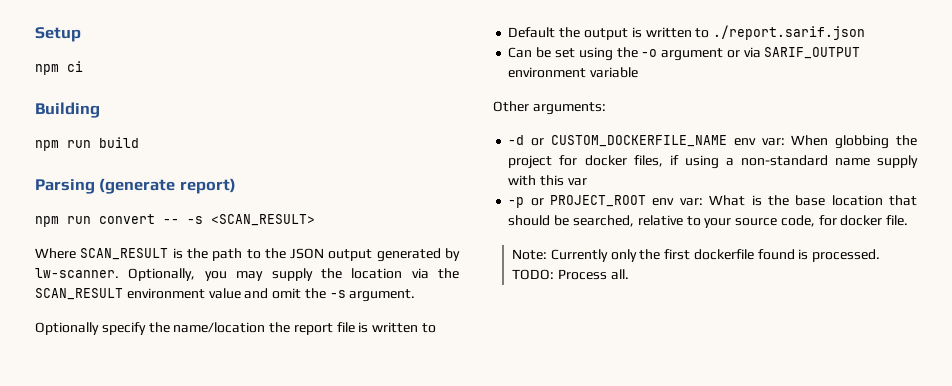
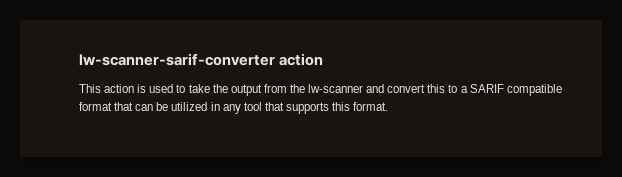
[35,27,81,42] [35,61,83,75] [35,102,100,118] [35,137,139,151] [35,178,236,194] [35,214,315,227] [35,248,461,262] [35,268,459,281] [35,288,416,302] [35,322,437,335] [508,25,866,40] [508,47,861,61] [508,67,639,78] [493,101,606,115] [508,135,917,149] [508,155,918,169] [508,175,587,186] [508,195,918,208] [508,215,909,228] [512,249,881,262] [512,269,629,280] Setup // npm ci // Building // npm run build // Parsing (generate report) // npm run convert -- -s <SCAN_RESULT> // Where SCAN_RESULT is the path to the JSON output generated by lw-scanner. Optionally, you may supply the location via the SCAN_RESULT environment value and omit the -s argument. // Optionally specify the name/location the report file is written to // Default the output is written to ./report.sarif.json // Can be set using the -o argument or via SARIF_OUTPUT environment variable // Other arguments: // -d or CUSTOM_DOCKERFILE_NAME env var: When globbing the project for docker files, if using a non-standard name supply with this var // -p or PROJECT_ROOT env var: What is the base location that should be searched, relative to your source code, for docker file. // Note: Currently only the first dockerfile found is processed. TODO: Process all. -> [79,53,324,66] [79,84,562,96] [79,102,389,114] lw-scanner-sarif-converter action // This action is used to take the output from the lw-scanner and convert this to a SARIF compatible format that can be utilized in any tool that supports this format.

